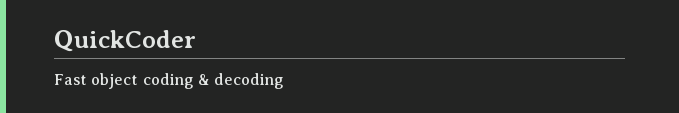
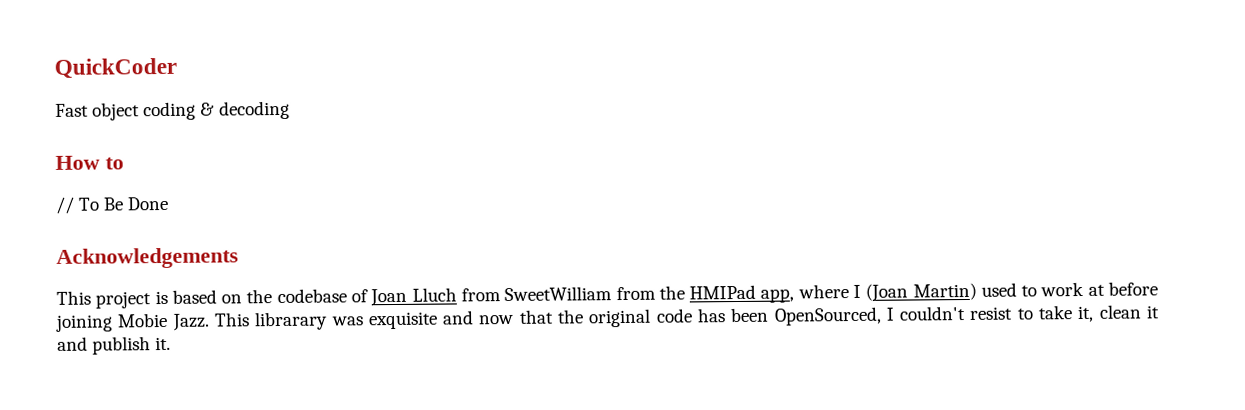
(285, 81) none -> [55,155,124,170] [55,196,170,214] [56,247,239,269] [56,281,1158,309] [55,304,1161,332] [57,336,172,355] // How to // // To Be Done // Acknowledgements // This project is based on the codebase of Joan Lluch from SweetWilliam from the HMIPad app, where I (Joan Martin) used to work at before joining Mobie Jazz. This librarary was exquisite and now that the original code has been OpenSourced, I couldn't resist to take it, clean it and publish it.

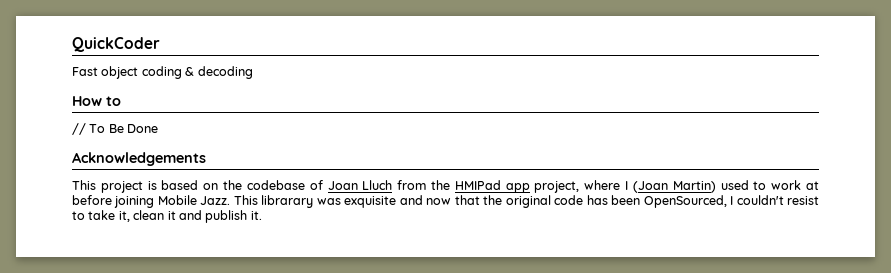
[504,284,795,303] SweetWilliam from the HMIPad app, -> [430,180,580,193] the HMIPad app project,
[117,312,169,328] Mobie -> [157,195,197,205] Mobile

